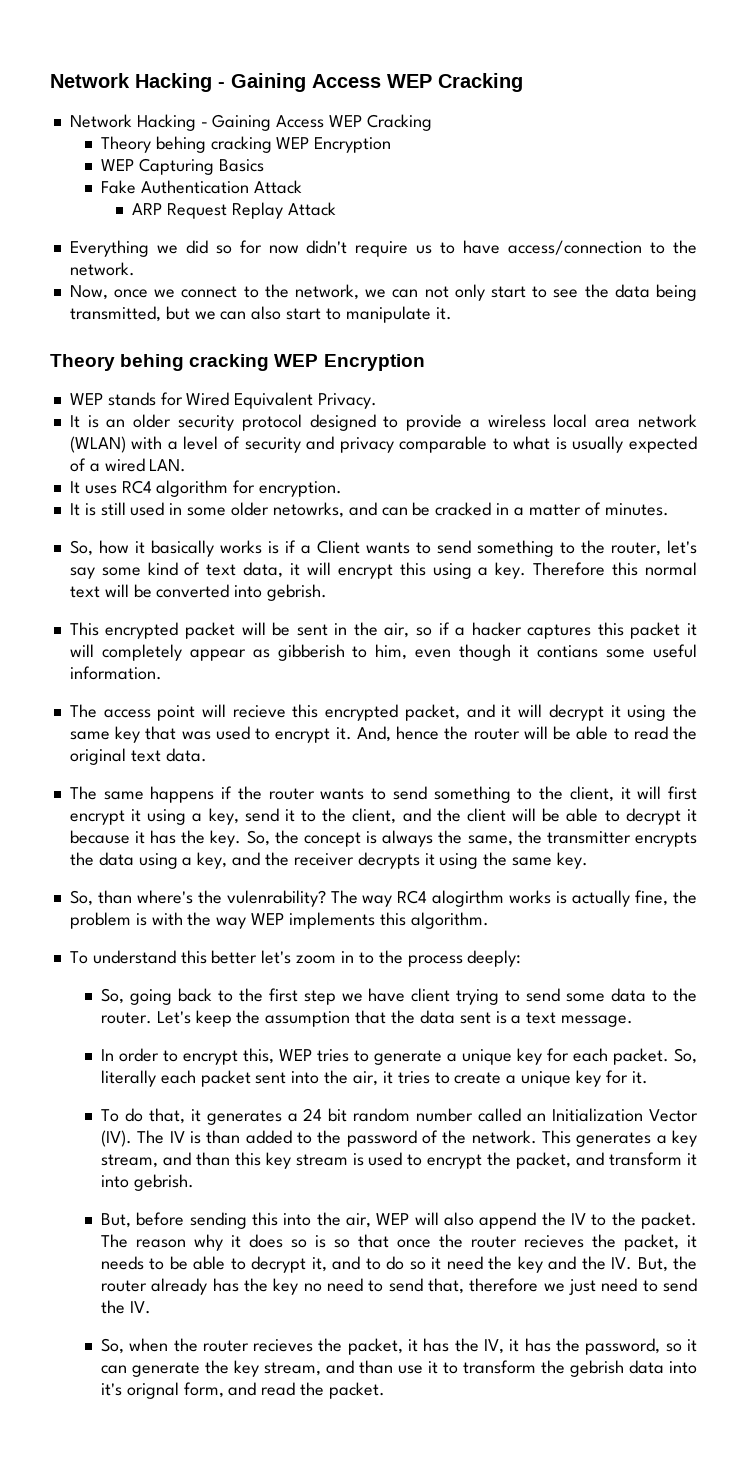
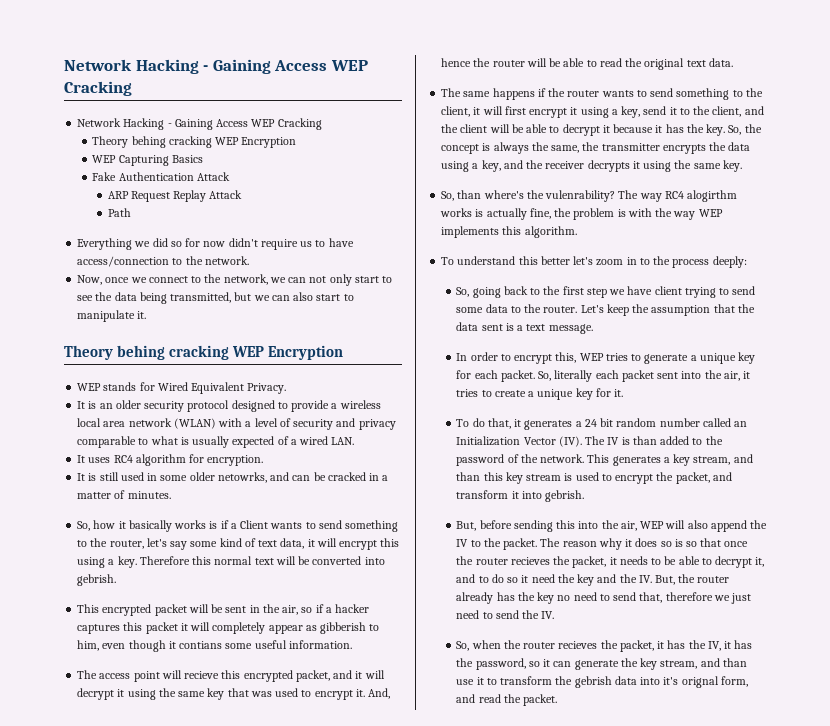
(336, 209) none -> [107,208,131,217] // Path

